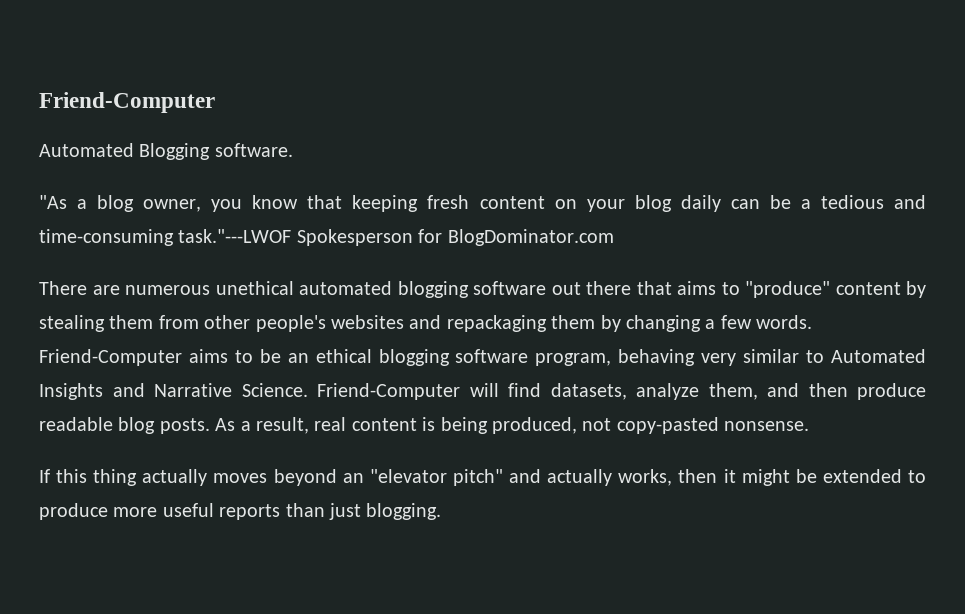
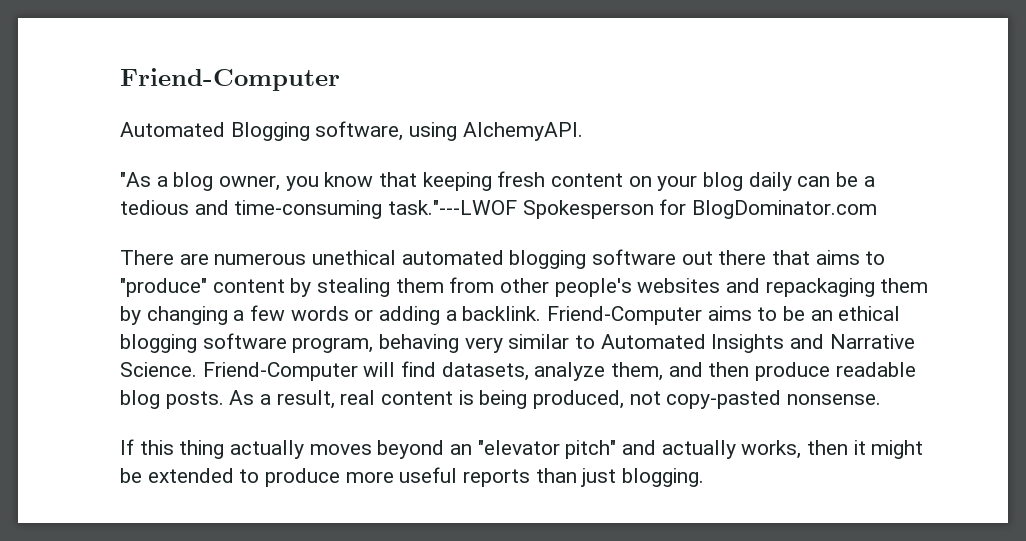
[214,143,293,157] software. -> [315,121,583,141] software, using AlchemyAPI.
[756,315,813,329] words. -> [290,306,542,325] words or adding a backlink.

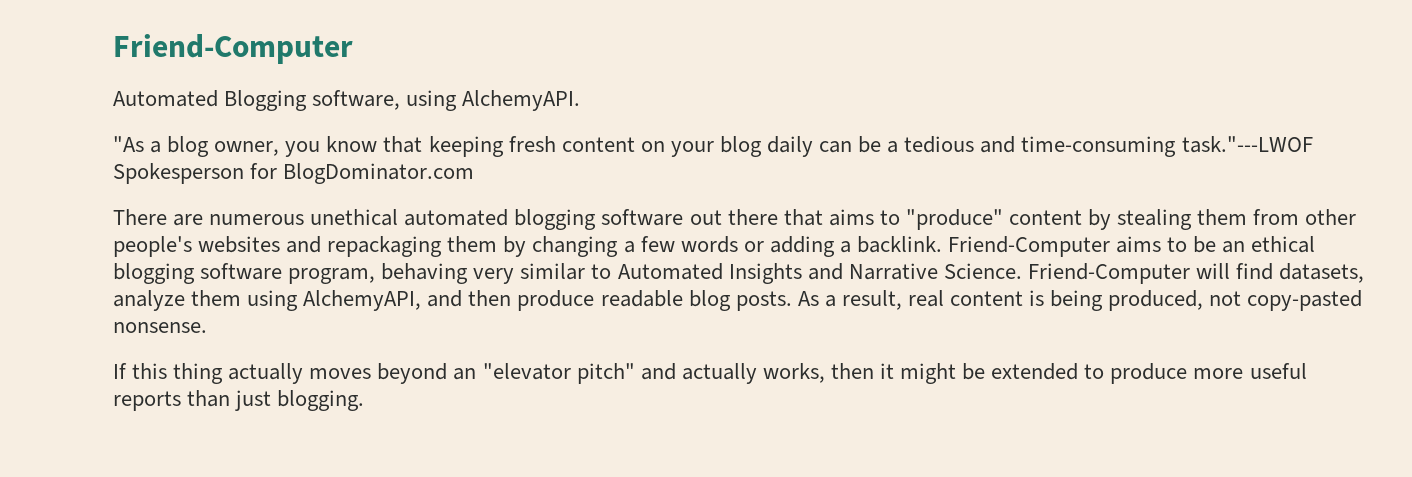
[611,362,664,381] them, -> [191,290,422,311] them using AlchemyAPI,

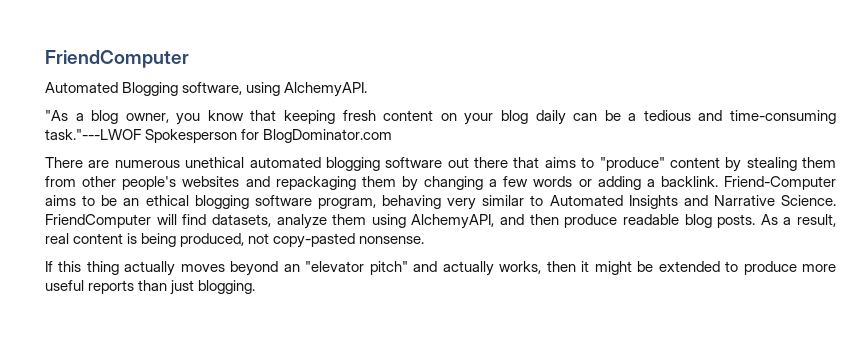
[113,34,353,64] Friend-Computer -> [45,50,189,68] FriendComputer
[1027,263,1190,284] Friend-Computer -> [45,214,151,228] FriendComputer

